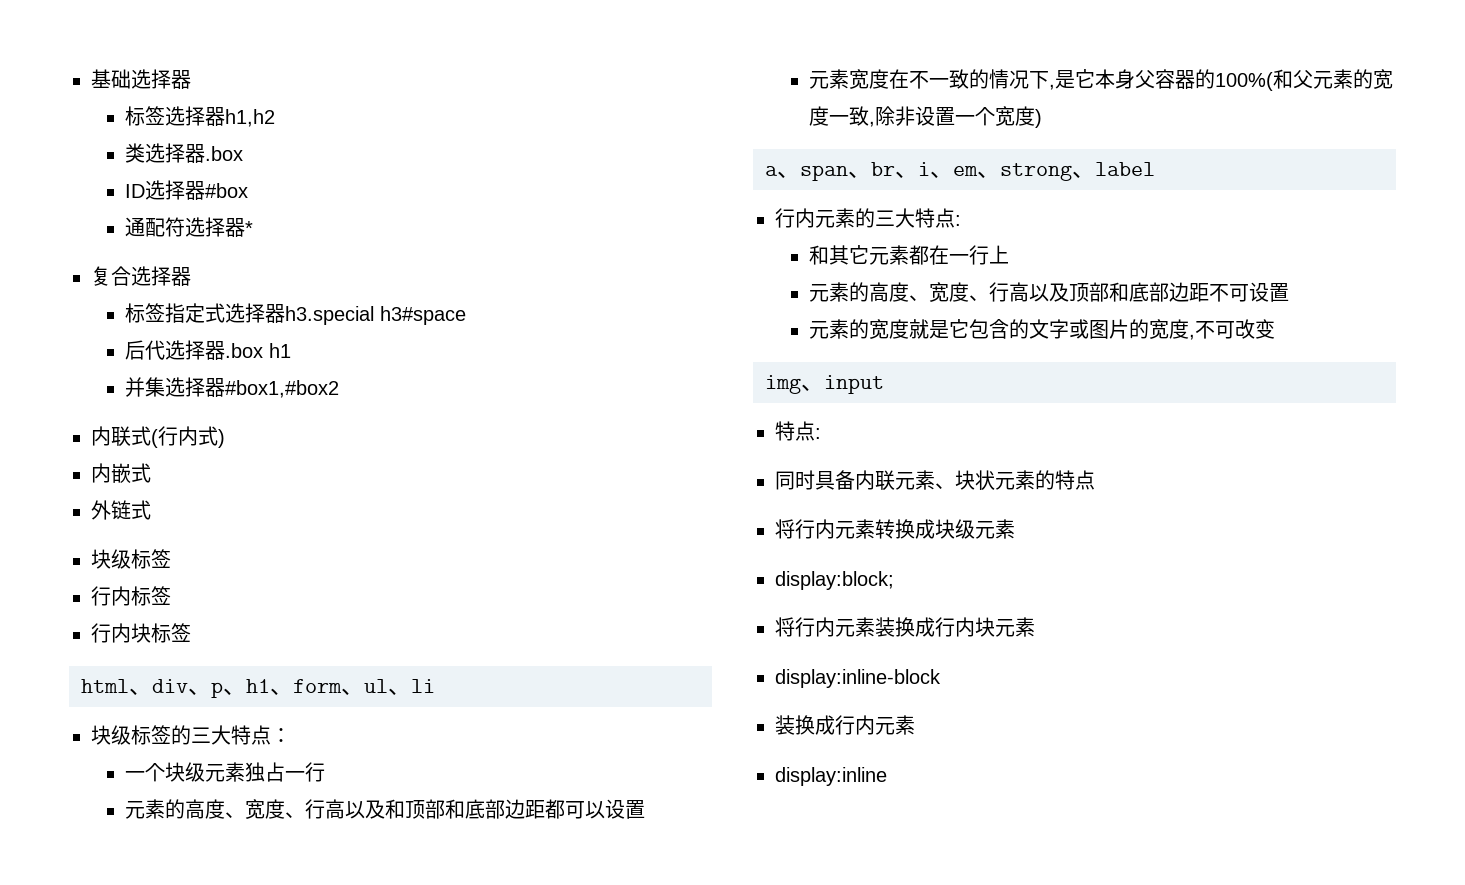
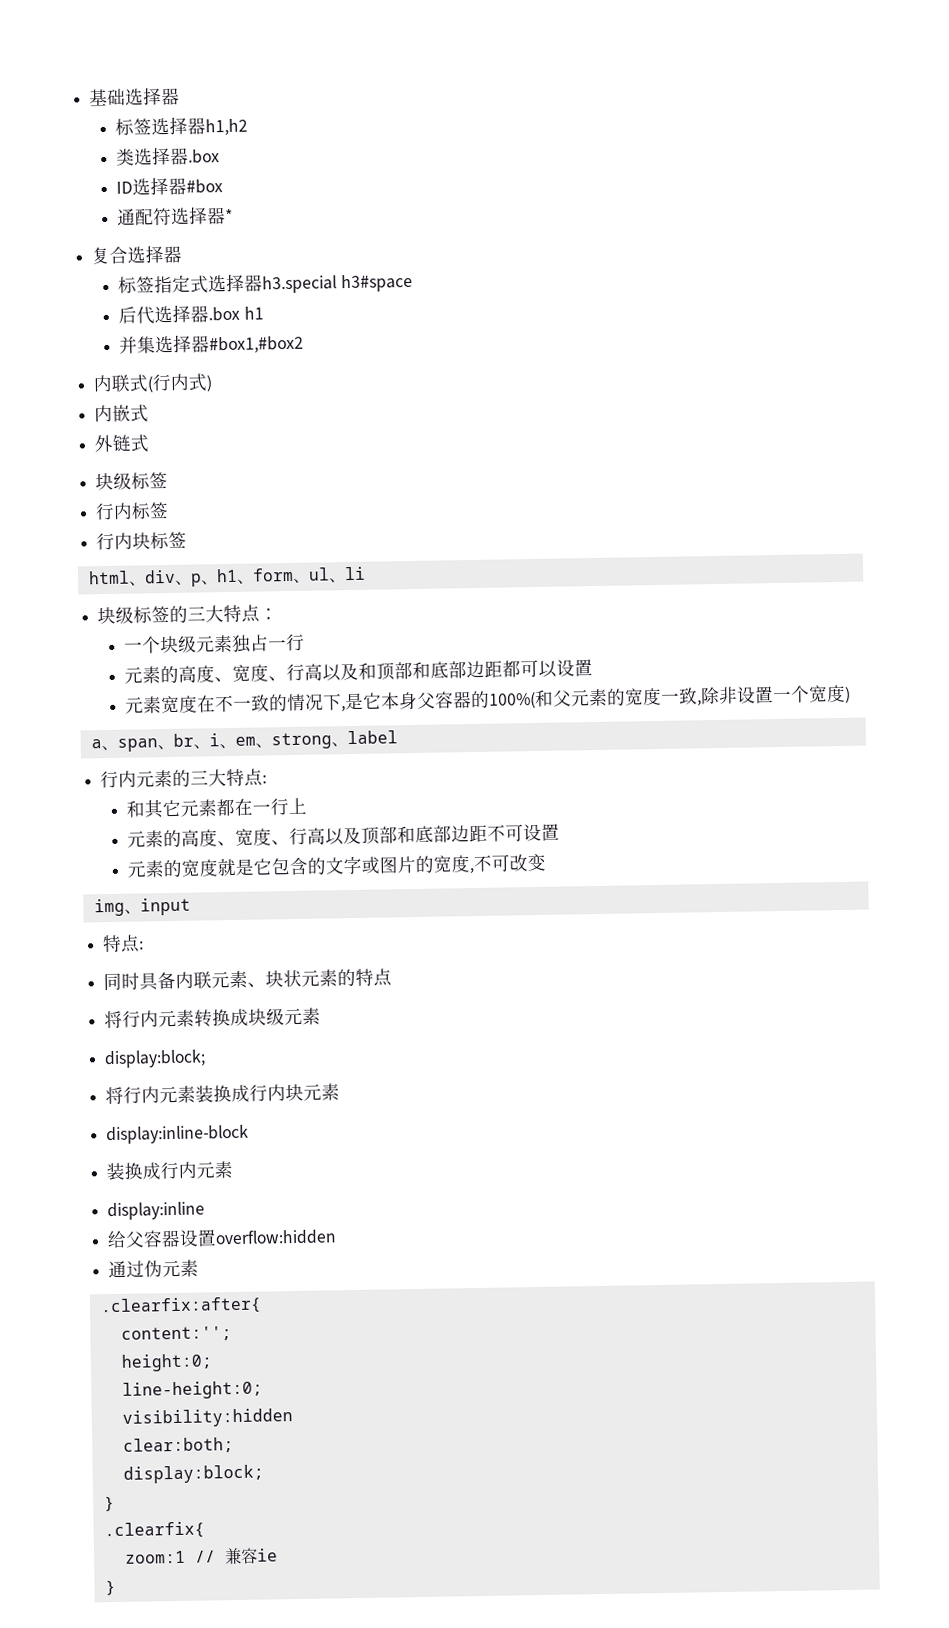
(887, 776) none -> [107,1229,338,1249] [108,1259,200,1279] [99,1296,262,1316] [120,1326,232,1342] [120,1353,213,1372] [121,1380,263,1400] [121,1408,294,1428] [122,1437,234,1454] [122,1464,264,1484] [103,1496,115,1512] [103,1521,205,1540] [124,1547,278,1565] [104,1579,116,1596] // 给父容器设置overflow:hidden // 通过伪元素 // .clearfix:after{ // content:''; // height:0; // line-height:0; // visibility:hidden // clear:both; // display:block; // } // .clearfix{ // zoom:1 // 兼容ie // }

